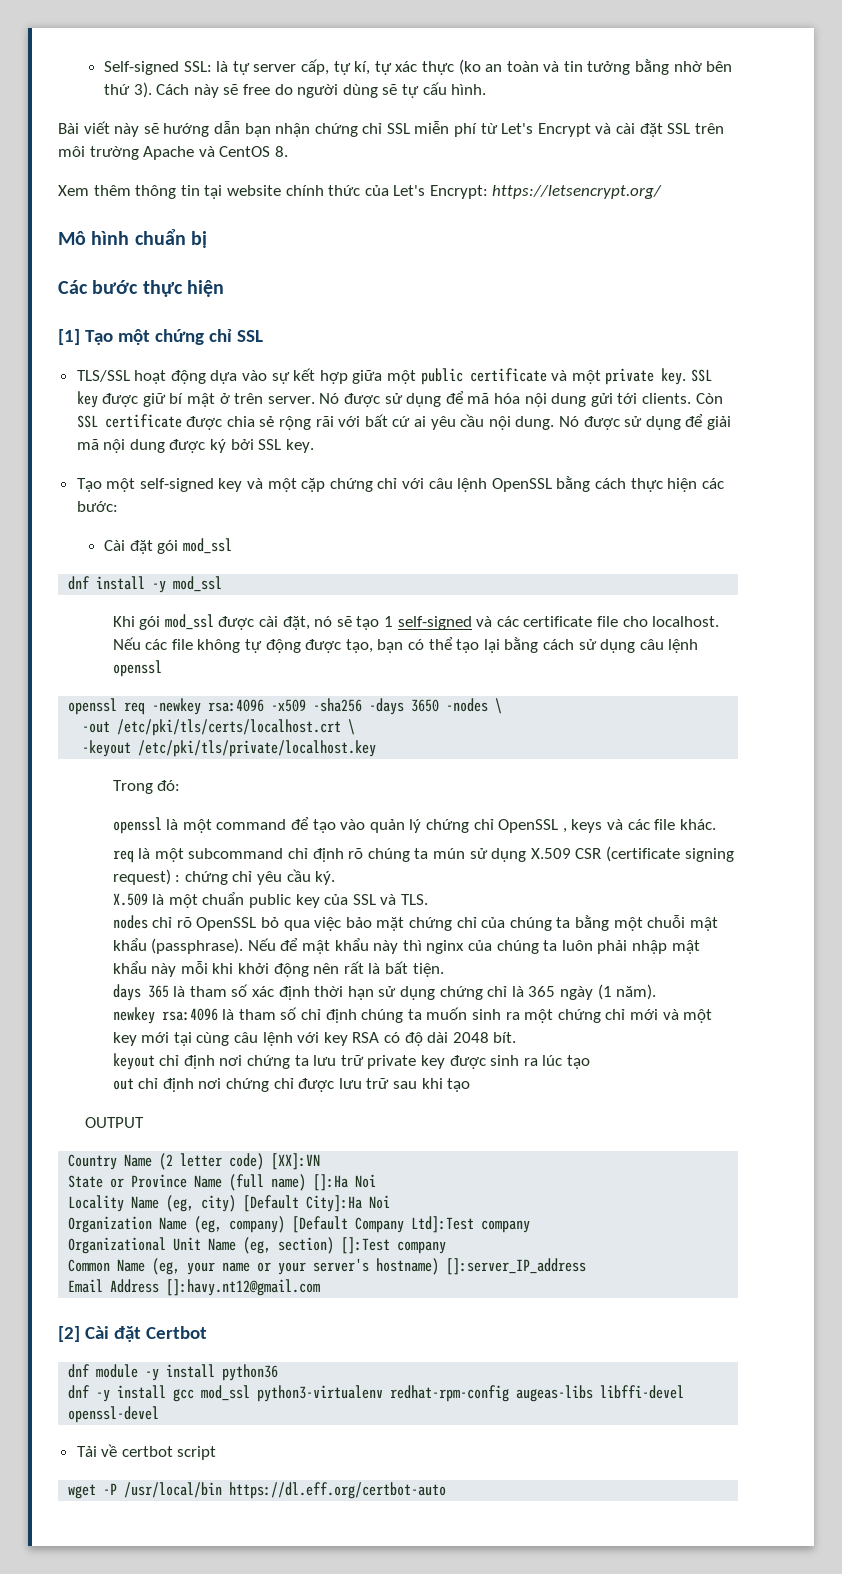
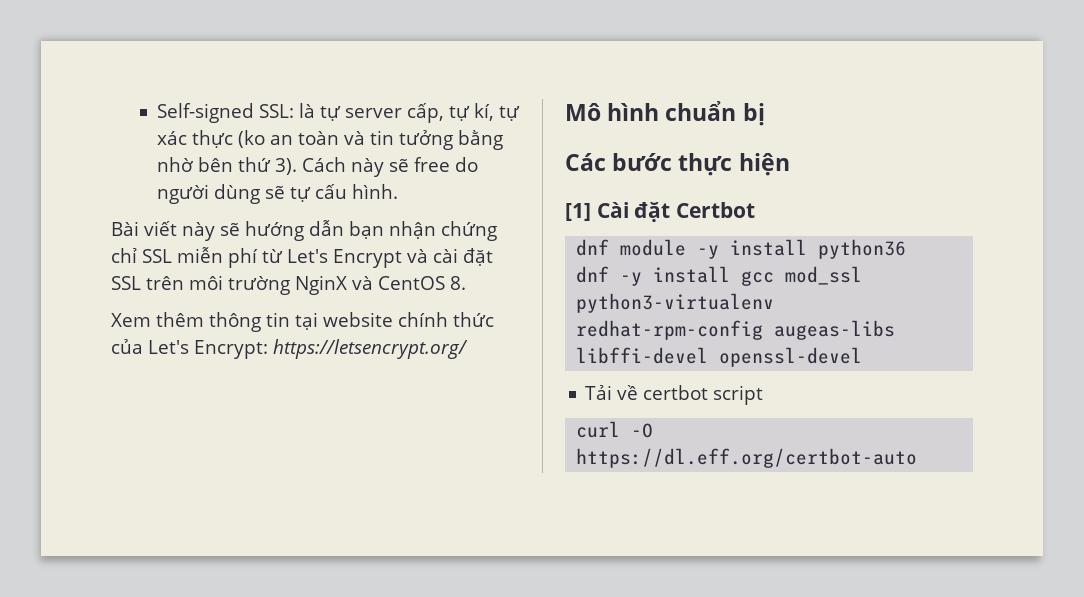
[143,146,195,160] Apache -> [295,275,347,295] NginX
[84,329,263,345] [76,368,712,385] [76,391,723,408] [76,414,731,430] [76,439,314,453] [76,476,724,492] [76,501,118,512] [104,538,232,554] [68,576,223,593] [112,614,720,630] [112,637,699,653] [112,660,162,677] [68,698,503,715] [82,719,356,736] [82,740,377,757] [112,780,181,794] [112,817,716,834] [112,846,734,863] [112,869,336,885] [112,892,428,908] [112,915,718,931] [112,938,700,954] [112,961,444,977] [112,984,657,1001] [112,1007,713,1024] [112,1032,517,1046] [112,1053,590,1070] [112,1078,471,1092] [85,1117,145,1128] [68,1153,321,1170] [68,1174,377,1191] [68,1195,391,1212] [68,1216,531,1233] [68,1237,447,1254] [68,1258,587,1275] [68,1279,321,1296] [58,1326,80,1342] Tạo một chứng chỉ SSL // TLS/SSL hoạt động dựa vào sự kết hợp giữa một public certificate và một private key. SSL key được giữ bí mật ở trên server. Nó được sử dụng để mã hóa nội dung gửi tới clients. Còn SSL certificate được chia sẻ rộng rãi với bất cứ ai yêu cầu nội dung. Nó được sử dụng để giải mã nội dung được ký bởi SSL key. // Tạo một self-signed key và một cặp chứng chỉ với câu lệnh OpenSSL bằng cách thực hiện các bước: // Cài đặt gói mod_ssl // dnf install -y mod_ssl // Khi gói mod_ssl được cài đặt, nó sẽ tạo 1 self-signed và các certificate file cho localhost. Nếu các file không tự động được tạo, bạn có thể tạo lại bằng cách sử dụng câu lệnh openssl // openssl req -newkey rsa:4096 -x509 -sha256 -days 3650 -nodes \ // -out /etc/pki/tls/certs/localhost.crt \ // -keyout /etc/pki/tls/private/localhost.key // Trong đó: // openssl là một command để tạo vào quản lý chứng chỉ OpenSSL , keys và các file khác. // req là một subcommand chỉ định rõ chúng ta mún sử dụng X.509 CSR (certificate signing request) : chứng chỉ yêu cầu ký. // X.509 là một chuẩn public key của SSL và TLS. // nodes chỉ rõ OpenSSL bỏ qua việc bảo mặt chứng chỉ của chúng ta bằng một chuỗi mật khẩu (passphrase). Nếu để mật khẩu này thì nginx của chúng ta luôn phải nhập mật khẩu này mỗi khi khởi động nên rất là bất tiện. // days 365 là tham số xác định thời hạn sử dụng chứng chỉ là 365 ngày (1 năm). // newkey rsa:4096 là tham số chỉ định chúng ta muốn sinh ra một chứng chỉ mới và một key mới tại cùng câu lệnh với key RSA có độ dài 2048 bít. // keyout chỉ định nơi chứng ta lưu trữ private key được sinh ra lúc tạo // out chỉ định nơi chứng chỉ được lưu trữ sau khi tạo // OUTPUT // Country Name (2 letter code) [XX]:VN // State or Province Name (full name) []:Ha Noi // Locality Name (eg, city) [Default City]:Ha Noi // Organization Name (eg, company) [Default Company Ltd]:Test company // Organizational Unit Name (eg, section) []:Test company // Common Name (eg, your name or your server's hostname) []:server_IP_address // Email Address []:havy.nt12@gmail.com // [2] -> (591, 212) none
[68,1482,223,1499] wget -P /usr/local/bin -> [576,421,654,438] curl -O

